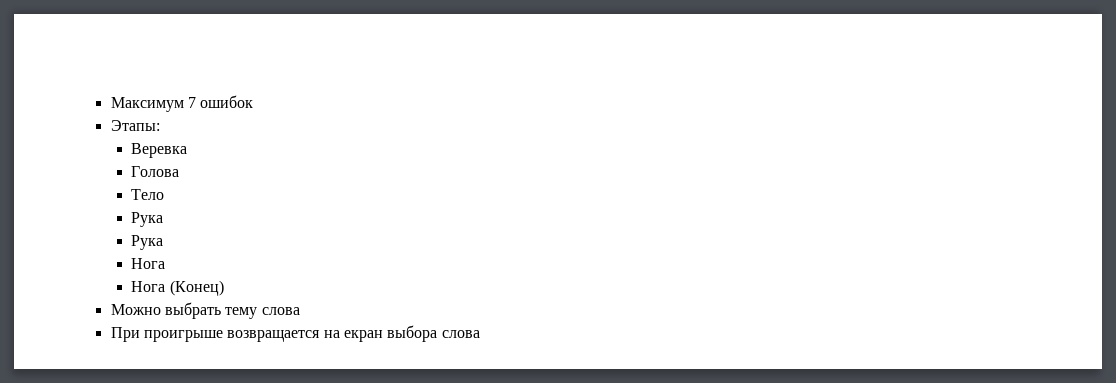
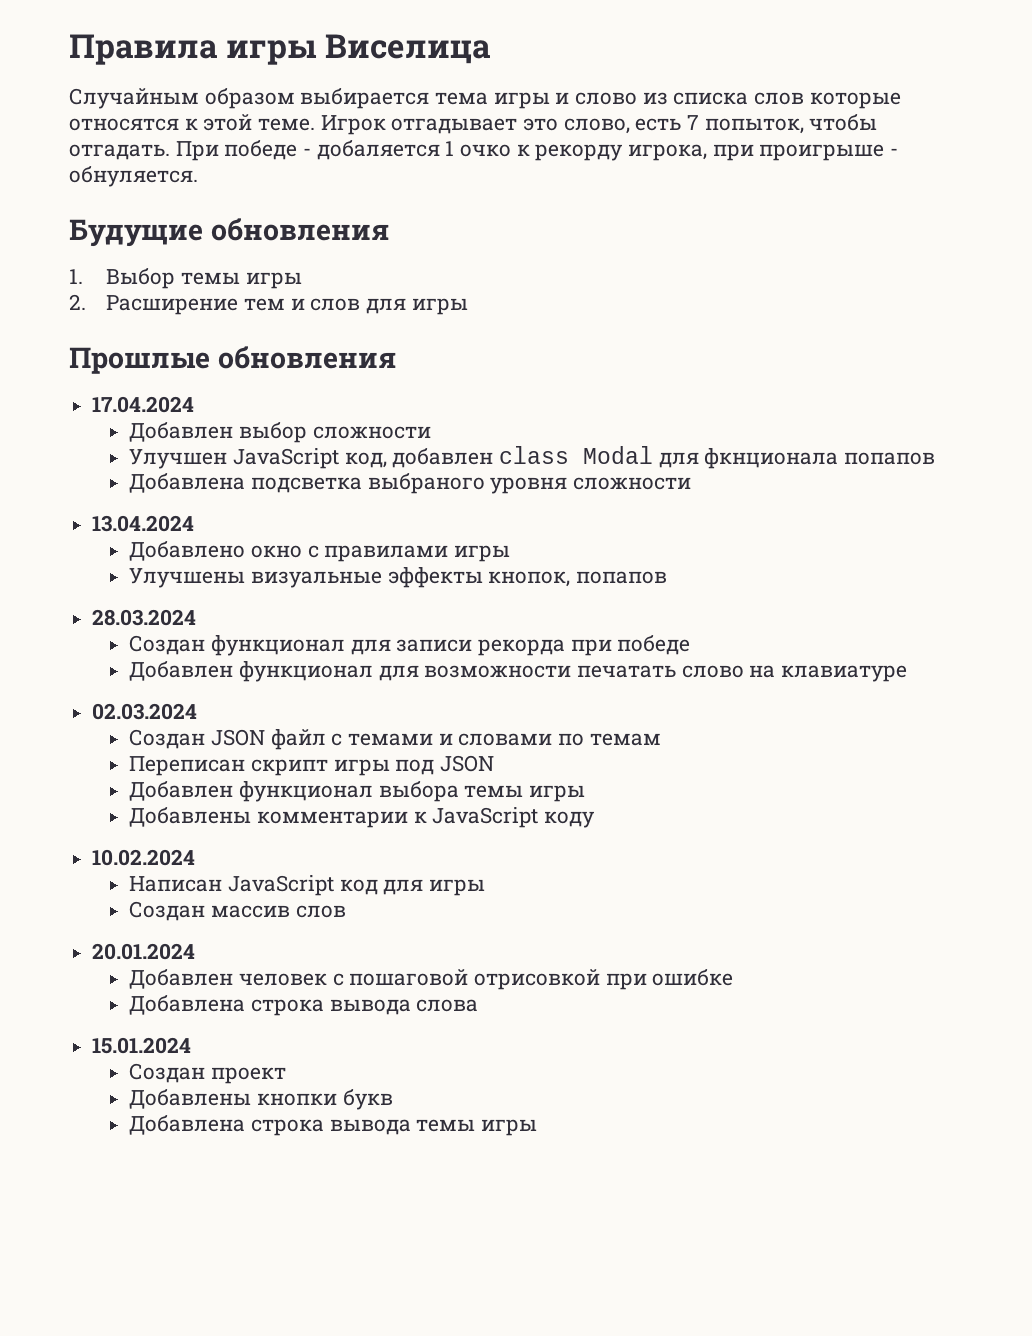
[110,95,254,112] [110,120,160,131] [131,143,188,158] [131,166,180,177] [131,189,165,200] [131,212,164,227] [131,235,164,250] [131,258,166,269] [131,280,224,296] [110,302,300,319] [110,325,480,342] Максимум 7 ошибок // Этапы: // Веревка // Голова // Тело // Рука // Рука // Нога // Нога (Конец) // Можно выбрать тему слова // При проигрыше возвращается на екран выбора слова -> [69,34,490,65] [69,88,901,109] [69,114,878,135] [69,140,899,161] [69,166,198,187] [69,218,389,247] [69,268,302,289] [69,294,468,315] [69,346,396,374] [92,396,195,413] [129,422,431,443] [129,446,936,469] [129,473,692,494] [92,515,195,532] [129,541,511,562] [129,567,668,588] [92,609,197,626] [129,635,691,656] [129,661,908,682] [92,703,198,720] [129,729,661,750] [129,755,495,776] [129,781,586,802] [129,807,596,828] [92,849,196,866] [129,875,486,896] [129,901,346,921] [92,943,196,960] [129,969,734,990] [129,995,479,1016] [92,1037,192,1054] [129,1063,287,1084] [129,1089,393,1110] [129,1115,538,1136] Правила игры Виселица // Случайным образом выбирается тема игры и слово из списка слов которые относятся к этой теме. Игрок отгадывает это слово, есть 7 попыток, чтобы отгадать. При победе - добаляется 1 очко к рекорду игрока, при проигрыше - обнуляется. // Будущие обновления // 1. Выбор темы игры // 2. Расширение тем и слов для игры // Прошлые обновления // 17.04.2024 // Добавлен выбор сложности // Улучшен JavaScript код, добавлен class Modal для фкнционала попапов // Добавлена подсветка выбраного уровня сложности // 13.04.2024 // Добавлено окно с правилами игры // Улучшены визуальные эффекты кнопок, попапов // 28.03.2024 // Создан функционал для записи рекорда при победе // Добавлен функционал для возможности печатать слово на клавиатуре // 02.03.2024 // Создан JSON файл с темами и словами по темам // Переписан скрипт игры под JSON // Добавлен функционал выбора темы игры // Добавлены комментарии к JavaScript коду // 10.02.2024 // Написан JavaScript код для игры // Создан массив слов // 20.01.2024 // Добавлен человек с пошаговой отрисовкой при ошибке // Добавлена строка вывода слова // 15.01.2024 // Создан проект // Добавлены кнопки букв // Добавлена строка вывода темы игры

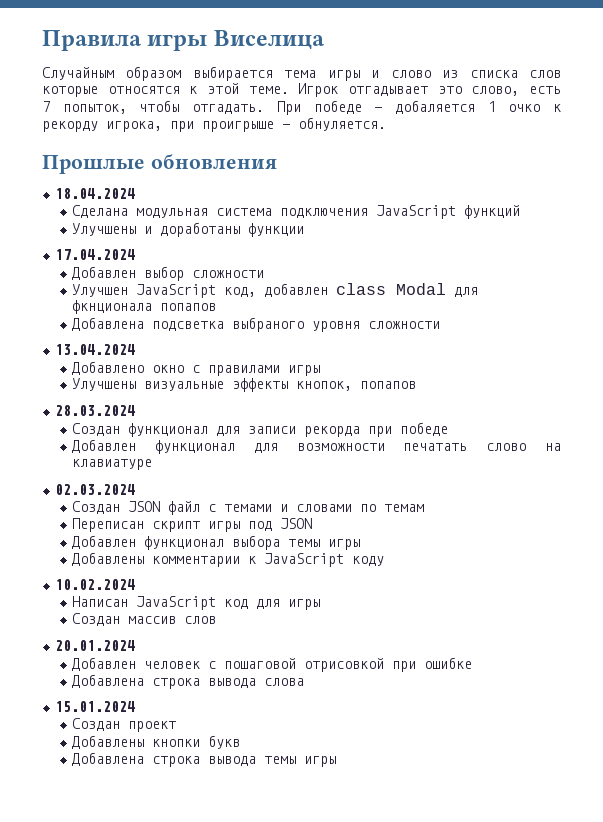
[69,218,389,247] [69,268,302,289] [69,294,468,315] [69,346,396,374] Будущие обновления // 1. Выбор темы игры // 2. Расширение тем и слов для игры // Прошлые обновления -> [42,154,277,174] [55,188,136,199] [72,205,521,219] [72,222,305,237] Прошлые обновления // 18.04.2024 // Сделана модульная система подключения JavaScript функций // Улучшены и доработаны функции

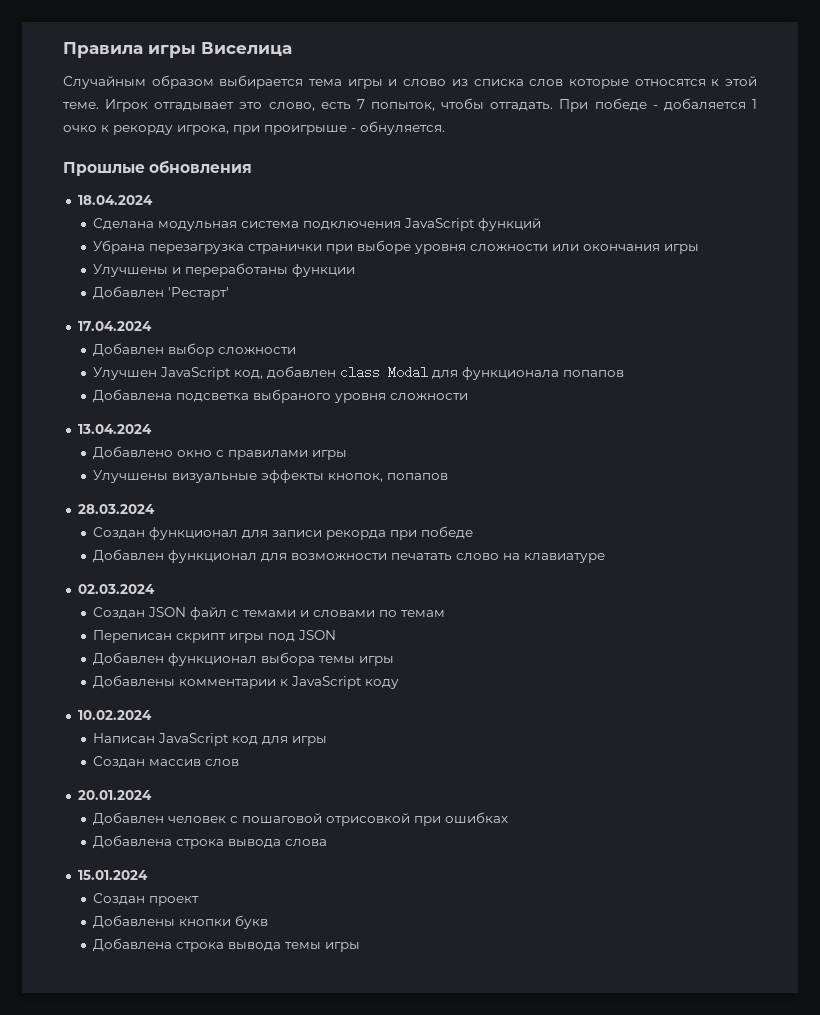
(521, 212) none -> [93,240,700,254] // Убрана перезагрузка странички при выборе уровня сложности или окончания игры
[160,222,241,237] доработаны -> [185,263,289,277] переработаны
(305, 230) none -> [93,286,230,300] // Добавлен 'Рестарт'
[72,300,153,314] фкнционала -> [462,367,560,380] функционала
[424,657,473,669] ошибке -> [445,812,509,823] ошибках

